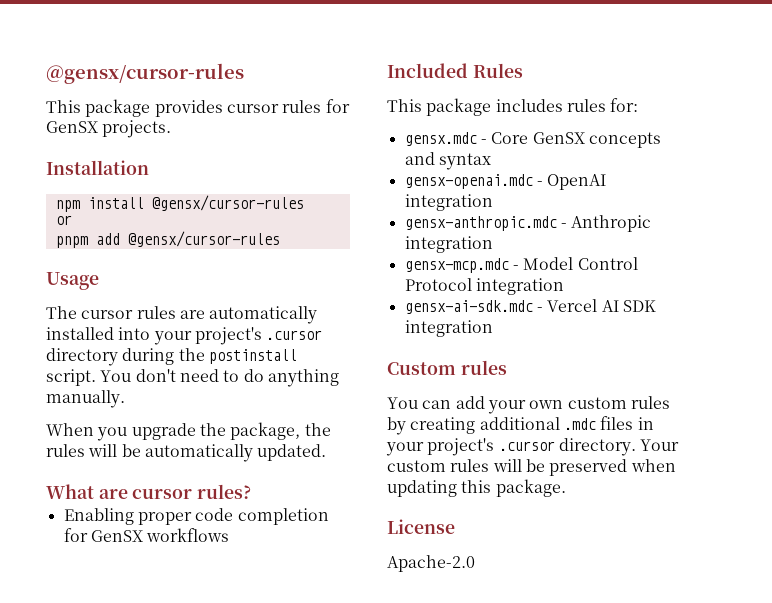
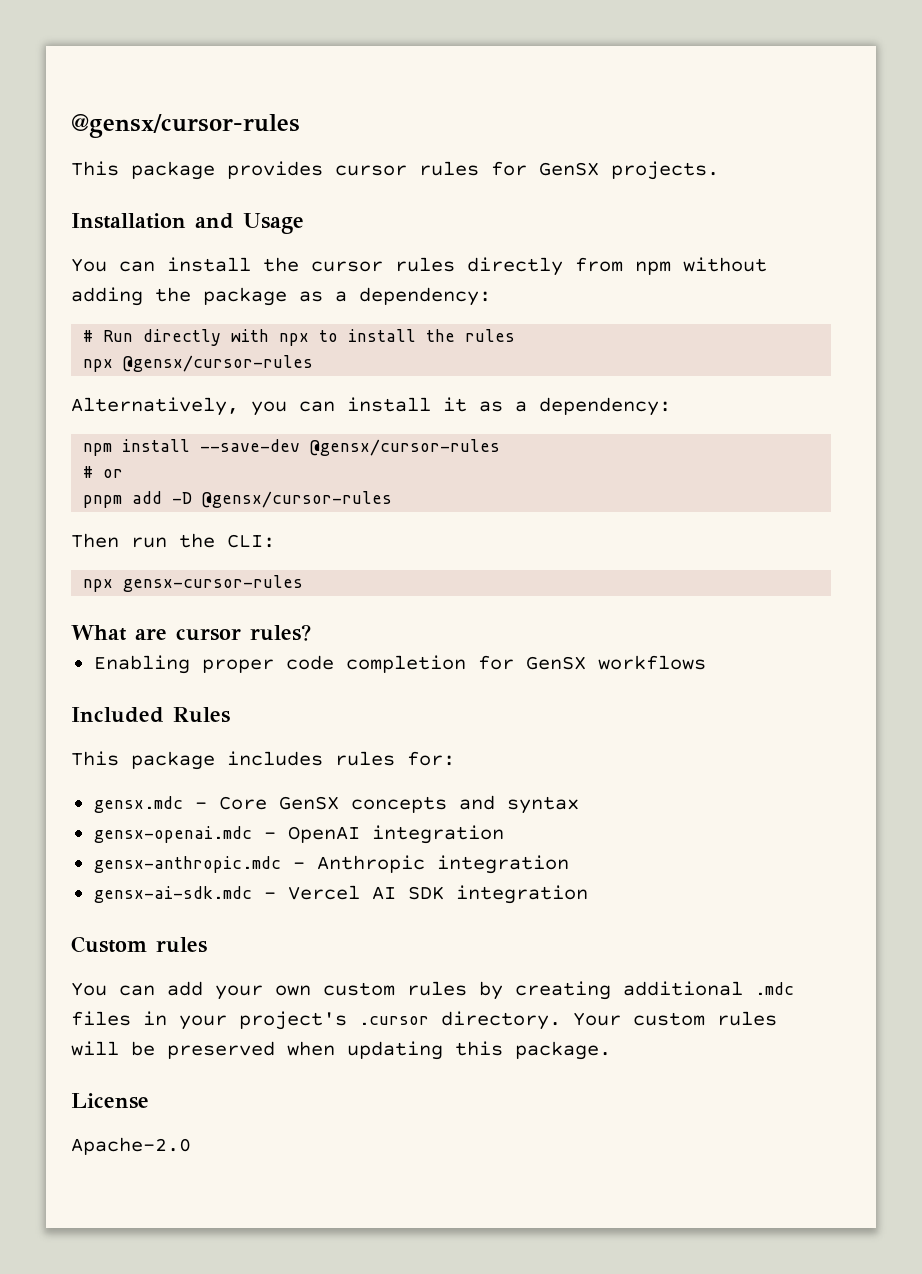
(149, 167) none -> [195,213,304,234] [71,257,767,276] [71,287,491,306] [83,329,516,346] [83,355,314,372] [71,397,671,416] and Usage // You can install the cursor rules directly from npm without adding the package as a dependency: // # Run directly with npx to install the rules // npx @gensx/cursor-rules // Alternatively, you can install it as a dependency:
[151,195,304,211] @gensx/cursor-rules // -> [200,439,501,456] [83,466,94,478] --save-dev @gensx/cursor-rules // #
[127,231,280,247] [46,272,99,290] [46,306,318,324] [46,327,323,345] [46,348,297,366] [46,369,339,387] [46,390,125,408] [46,422,331,441] [46,444,327,462] @gensx/cursor-rules // Usage // The cursor rules are automatically installed into your project's .cursor directory during the postinstall script. You don't need to do anything manually. // When you upgrade the package, the rules will be automatically updated. -> [172,491,393,508] [71,533,275,548] [83,575,304,592] -D @gensx/cursor-rules // Then run the CLI: // npx gensx-cursor-rules
[404,257,638,273] [404,278,564,295] // gensx-mcp.mdc - Model Control Protocol integration -> (569, 864) none

